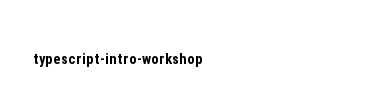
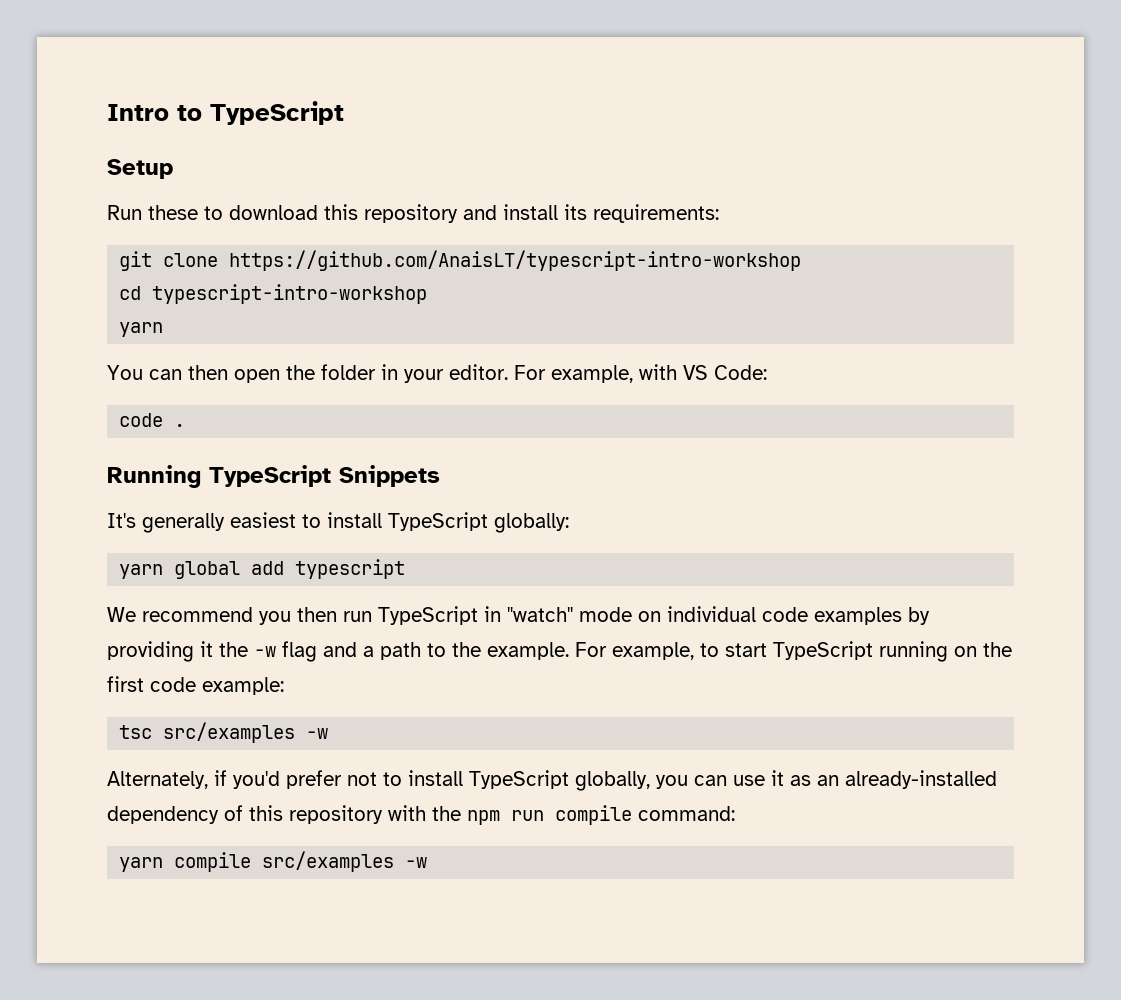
[33,53,203,67] typescript-intro-workshop -> [107,101,344,125] [107,159,173,179] [107,204,719,223] [119,250,802,271] [119,284,428,304] [119,322,164,337] [107,364,767,383] [119,413,186,427] [107,465,440,488] [107,512,569,533] [119,559,406,579] [107,606,930,625] [107,641,1012,662] [107,676,284,695] [119,722,329,743] [107,770,997,791] [107,805,735,825] [119,851,428,872] Intro to TypeScript // Setup // Run these to download this repository and install its requirements: // git clone https://github.com/AnaisLT/typescript-intro-workshop // cd typescript-intro-workshop // yarn // You can then open the folder in your editor. For example, with VS Code: // code . // Running TypeScript Snippets // It's generally easiest to install TypeScript globally: // yarn global add typescript // We recommend you then run TypeScript in "watch" mode on individual code examples by providing it the -w flag and a path to the example. For example, to start TypeScript running on the first code example: // tsc src/examples -w // Alternately, if you'd prefer not to install TypeScript globally, you can use it as an already-installed dependency of this repository with the npm run compile command: // yarn compile src/examples -w

